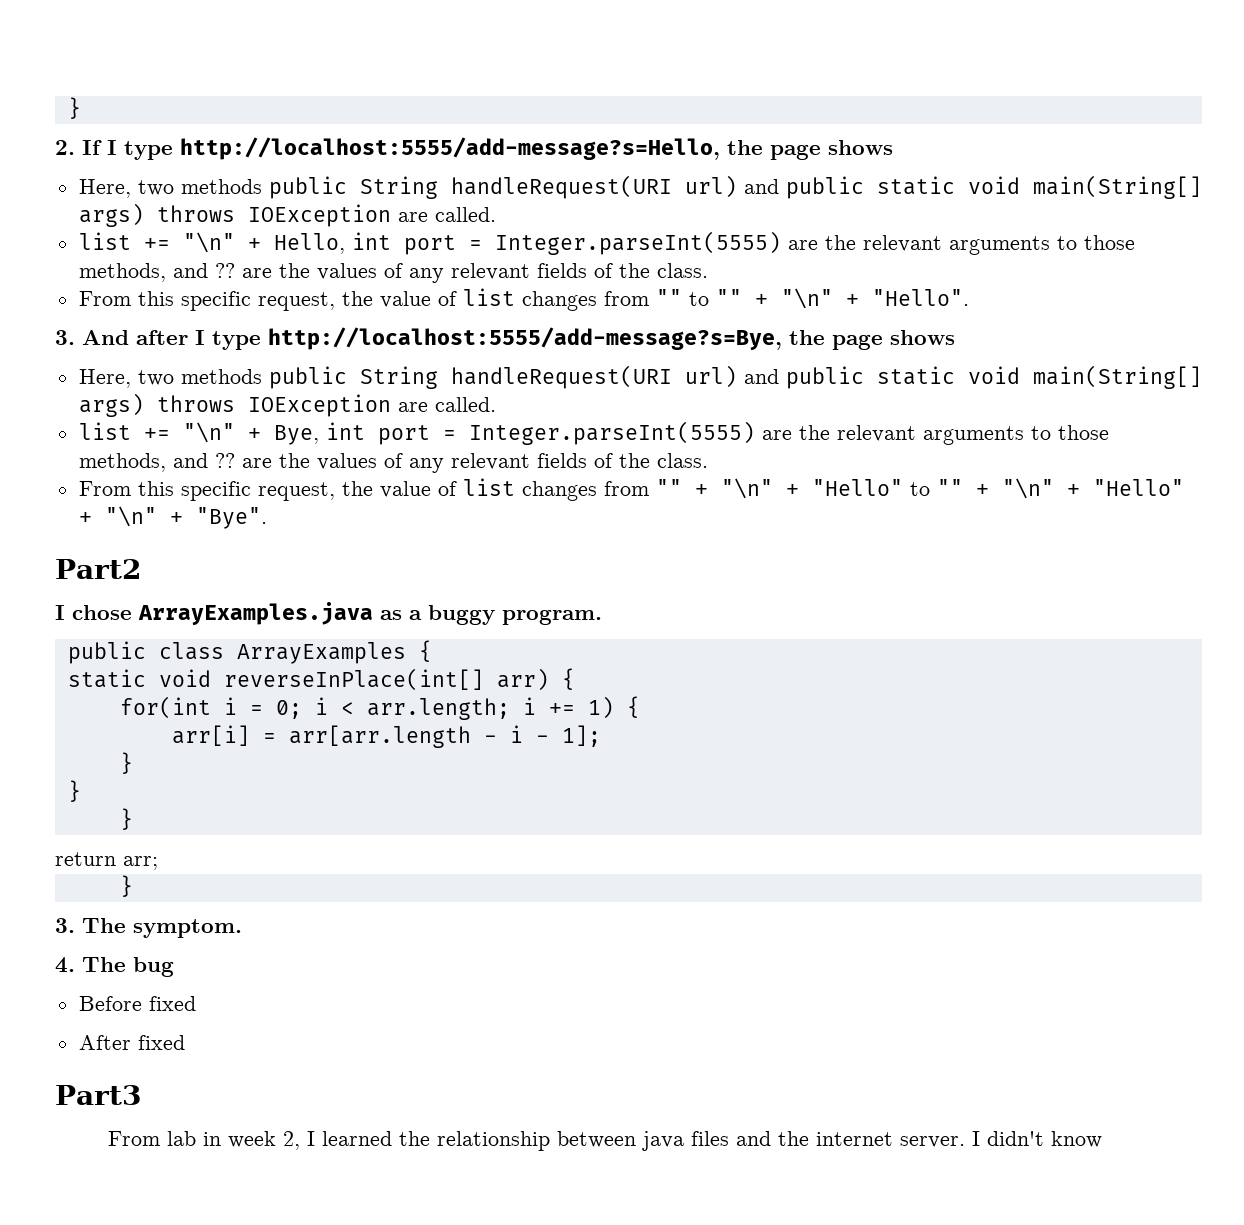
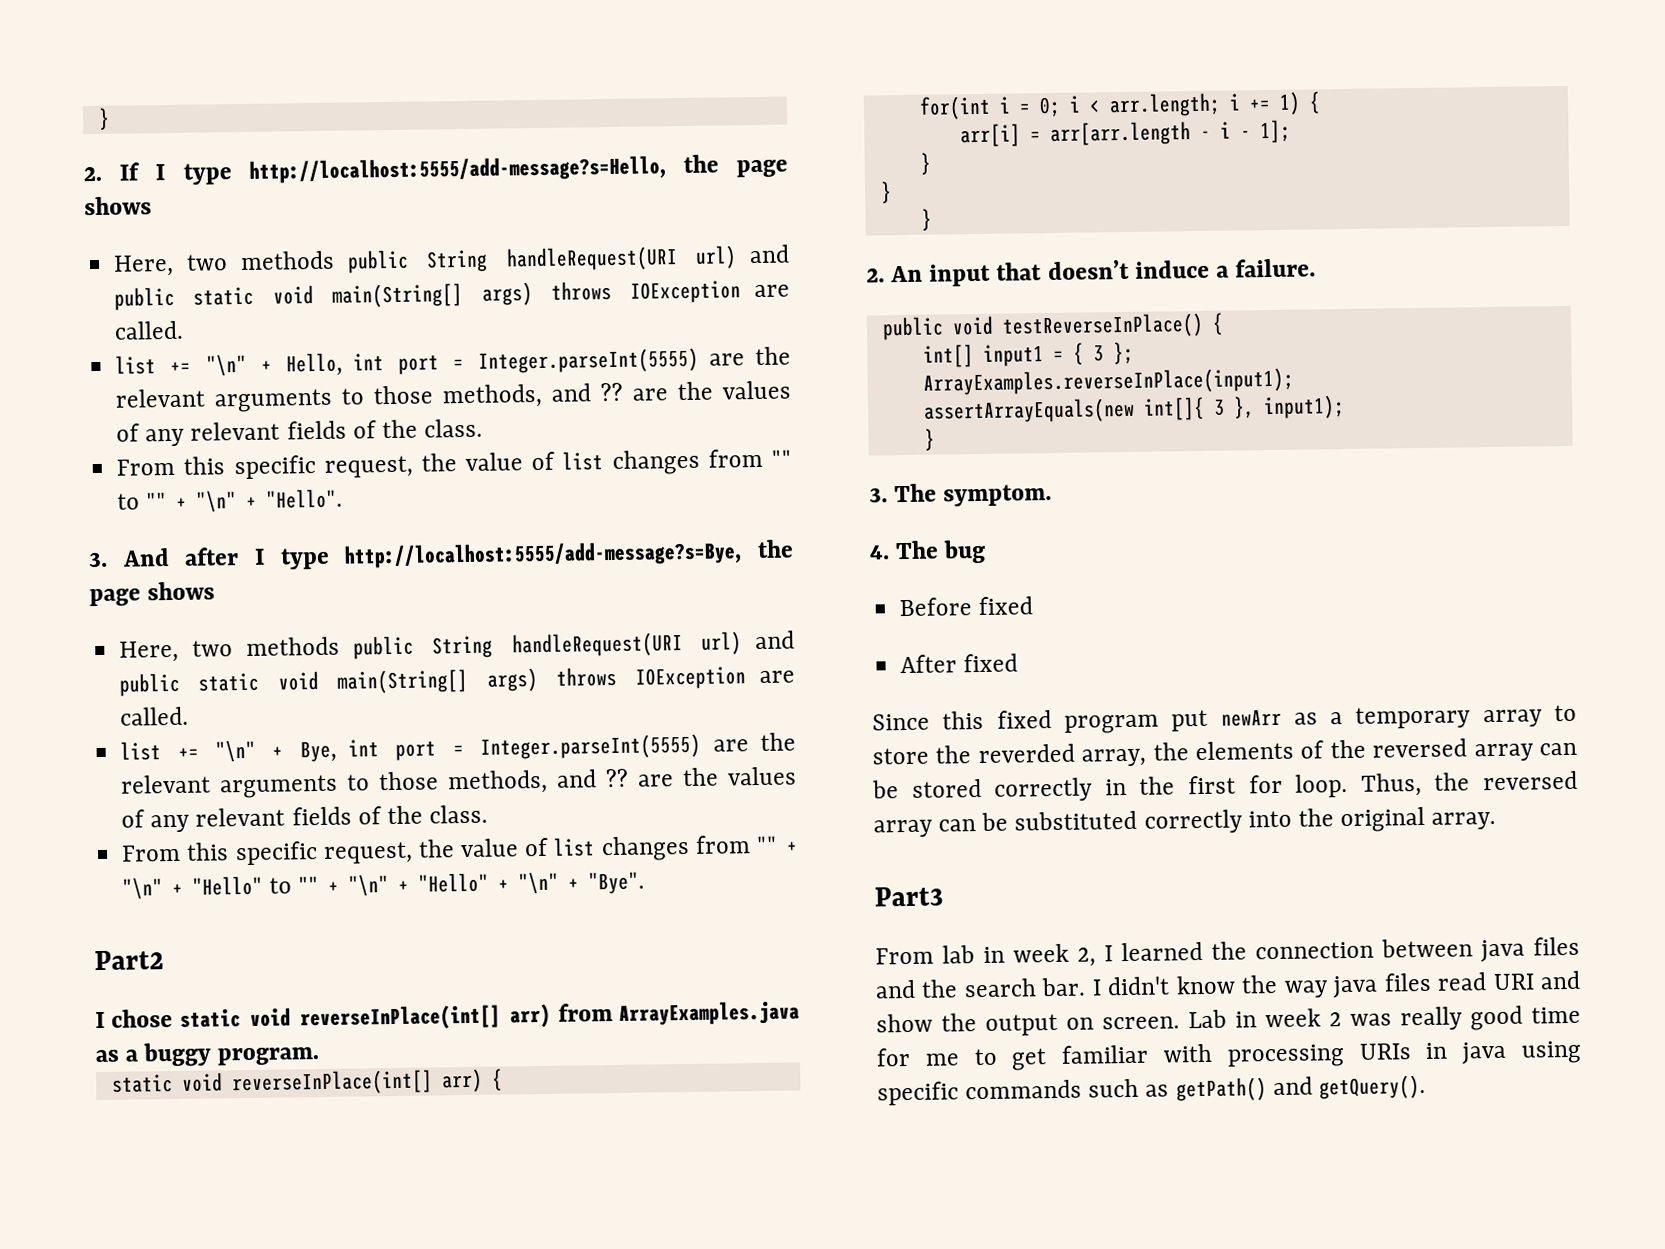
(132, 612) none -> [179,1003,613,1031] static void reverseInPlace(int[] arr) from
[67,640,432,664] // public class ArrayExamples { -> (320, 1056) none
[55,852,158,870] return arr; -> [866,258,1317,287] [881,312,1224,341] [922,341,1134,368] [922,367,1294,396] [922,395,1345,424] 2. An input that doesn’t induce a failure. // public void testReverseInPlace() { // int[] input1 = { 3 }; // ArrayExamples.reverseInPlace(input1); // assertArrayEquals(new int[]{ 3 }, input1);
(185, 1042) none -> [872,704,1577,734] [872,738,1577,767] [872,770,1579,802] [873,806,1497,838] // Since this fixed program put newArr as a temporary array to store the reverded array, the elements of the reversed array can be stored correctly in the first for loop. Thus, the reversed array can be substituted correctly into the original array.
[436,1131,550,1151] relationship -> [1255,941,1374,960] connection
[815,1132,965,1148] internet server. -> [963,977,1087,998] search bar.
(1102, 1139) none -> [1241,970,1581,999] [876,1005,1581,1036] [876,1040,1582,1071] [877,1074,1426,1106] the way java files read URI and show the output on screen. Lab in week 2 was really good time for me to get familiar with processing URIs in java using specific commands such as getPath() and getQuery().

